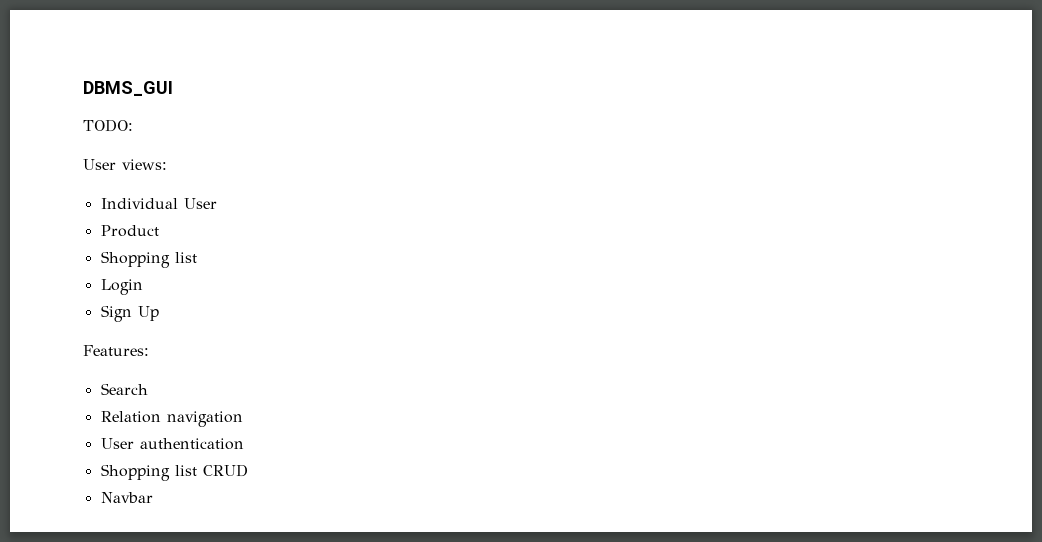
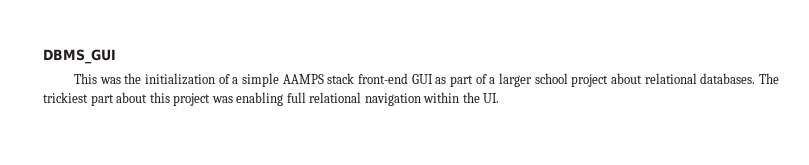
[83,119,133,132] [83,159,167,170] [100,198,217,209] [100,225,159,237] [100,251,197,268] [100,279,143,295] [100,305,159,322] [83,345,149,356] [100,383,148,395] [100,411,243,427] [100,438,244,450] [100,464,248,481] [100,492,153,503] TODO: // User views: // Individual User // Product // Shopping list // Login // Sign Up // Features: // Search // Relation navigation // User authentication // Shopping list CRUD // Navbar -> [73,73,779,87] [43,92,500,106] This was the initialization of a simple AAMPS stack front-end GUI as part of a larger school project about relational databases. The trickiest part about this project was enabling full relational navigation within the UI.

